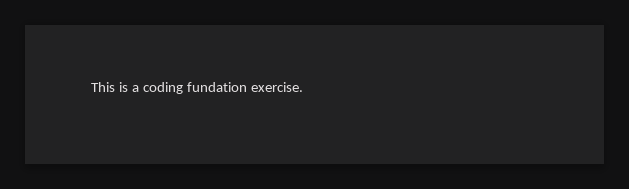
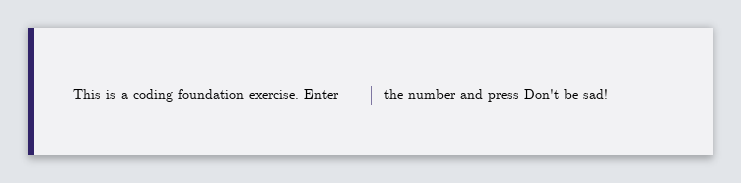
[186,82,303,92] fundation exercise. -> [178,89,608,102] foundation exercise. Enter the number and press Don't be sad!

